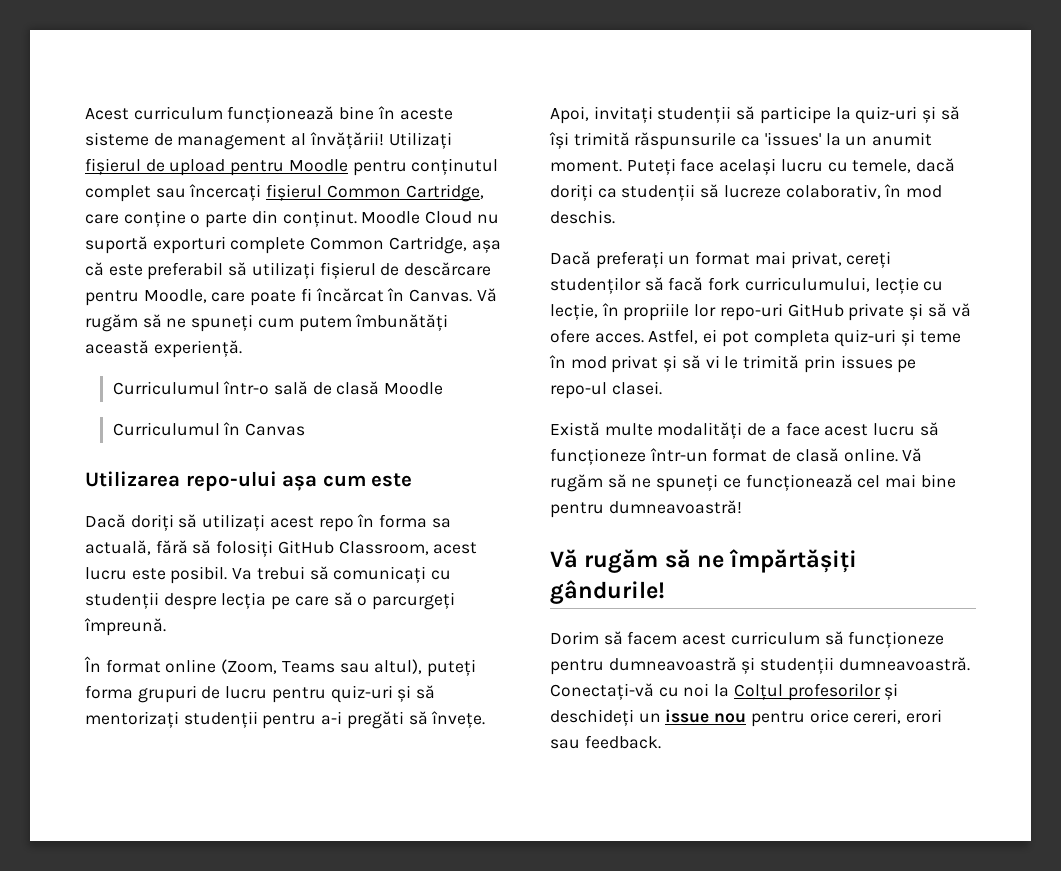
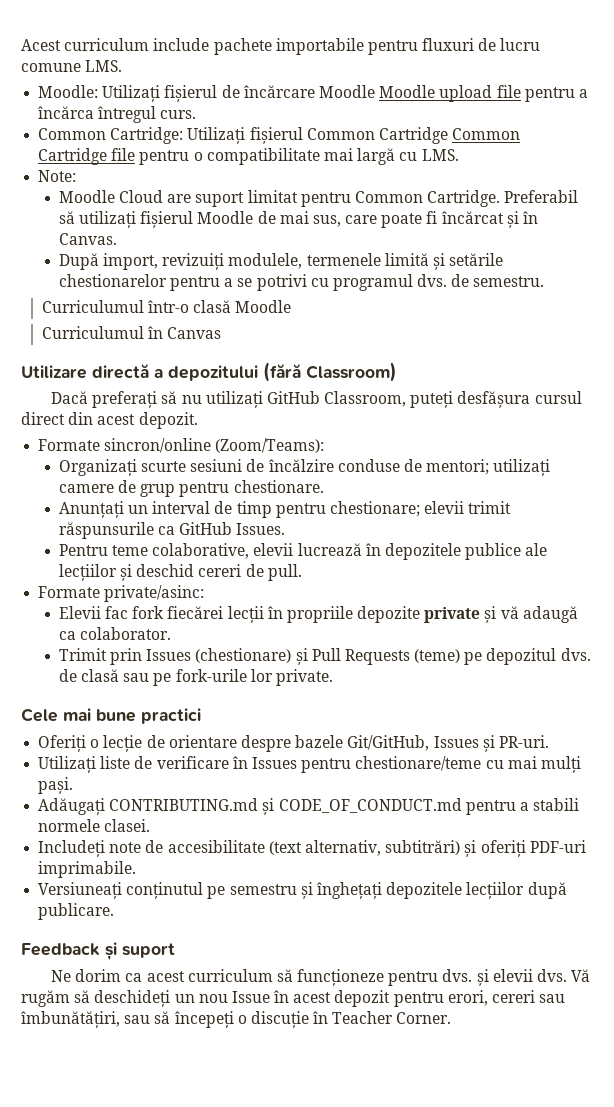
[227,106,453,123] [85,132,452,150] [85,158,499,176] [85,184,484,202] [85,210,499,228] [85,236,501,254] [85,262,492,280] [85,289,207,306] funcționează bine în aceste sisteme de management al învățării! Utilizați fișierul de upload pentru Moodle pentru conținutul complet sau încercați fișierul Common Cartridge, care conține o parte din conținut. Moodle Cloud nu suportă exporturi complete Common Cartridge, așa că este preferabil să utilizați fișierul de descărcare pentru Moodle, -> [153,38,541,55] [21,60,123,72] [38,85,588,102] [38,106,197,123] [38,127,521,144] [38,148,459,165] [38,170,77,182] [58,190,579,207] [58,211,341,228] include pachete importabile pentru fluxuri de lucru comune LMS. // Moodle: Utilizați fișierul de încărcare Moodle Moodle upload file pentru a încărca întregul curs. // Common Cartridge: Utilizați fișierul Common Cartridge Common Cartridge file pentru o compatibilitate mai largă cu LMS. // Note: // Moodle Cloud are suport limitat pentru Common Cartridge. Preferabil să utilizați fișierul Moodle de mai sus,
(384, 295) none -> [506,211,519,228] și
[476,288,497,302] [85,314,449,332] [85,340,242,358] Vă rugăm să ne spuneți cum putem îmbunătăți această experiență. -> [58,253,504,270] [58,274,545,291] // După import, revizuiți modulele, termenele limită și setările chestionarelor pentru a se potrivi cu programul dvs. de semestru.
[274,381,332,395] sală de -> (189, 306) none
[85,471,413,491] [85,514,451,532] [85,540,478,557] [85,566,452,584] [85,592,456,610] [84,618,166,636] [84,656,477,677] [85,685,436,703] [85,711,486,729] [550,106,960,124] [549,132,933,150] [550,158,956,175] [550,184,943,201] [550,210,615,224] [550,251,892,269] [550,277,944,294] [550,303,971,321] [550,329,961,347] [549,355,917,373] [550,381,662,399] [550,422,939,439] [550,448,923,465] [550,474,956,492] [550,500,742,518] [550,549,858,573] [550,580,665,604] [550,631,678,645] Utilizarea repo-ului așa cum este // Dacă doriți să utilizați acest repo în forma sa actuală, fără să folosiți GitHub Classroom, acest lucru este posibil. Va trebui să comunicați cu studenții despre lecția pe care să o parcurgeți împreună. // În format online (Zoom, Teams sau altul), puteți forma grupuri de lucru pentru quiz-uri și să mentorizați studenții pentru a-i pregăti să învețe. Apoi, invitați studenții să participe la quiz-uri și să își trimită răspunsurile ca 'issues' la un anumit moment. Puteți face același lucru cu temele, dacă doriți ca studenții să lucreze colaborativ, în mod deschis. // Dacă preferați un format mai privat, cereți studenților să facă fork curriculumului, lecție cu lecție, în propriile lor repo-uri GitHub private și să vă ofere acces. Astfel, ei pot completa quiz-uri și teme în mod privat și să vi le trimită prin issues pe repo-ul clasei. // Există multe modalități de a face acest lucru să funcționeze într-un format de clasă online. Vă rugăm să ne spuneți ce funcționează cel mai bine pentru dumneavoastră! // Vă rugăm să ne împărtășiți gândurile! // Dorim să facem -> [21,362,397,382] [50,391,582,408] [21,412,198,429] [38,438,325,453] [58,459,551,476] [58,480,324,497] [58,501,512,518] [58,522,286,539] [58,543,548,560] [58,564,302,581] [38,585,205,602] [58,606,578,623] [58,627,171,640] [58,648,591,665] [58,669,333,686] [21,708,201,724] [38,735,549,752] [38,756,581,773] [38,777,74,794] [38,798,580,815] [38,819,151,832] [38,840,586,857] [38,861,137,878] [38,882,567,899] [38,903,115,920] [21,942,175,960] [50,969,143,982] Utilizare directă a depozitului (fără Classroom) // Dacă preferați să nu utilizați GitHub Classroom, puteți desfășura cursul direct din acest depozit. // Formate sincron/online (Zoom/Teams): // Organizați scurte sesiuni de încălzire conduse de mentori; utilizați camere de grup pentru chestionare. // Anunțați un interval de timp pentru chestionare; elevii trimit răspunsurile ca GitHub Issues. // Pentru teme colaborative, elevii lucrează în depozitele publice ale lecțiilor și deschid cereri de pull. // Formate private/asinc: // Elevii fac fork fiecărei lecții în propriile depozite private și vă adaugă ca colaborator. // Trimit prin Issues (chestionare) și Pull Requests (teme) pe depozitul dvs. de clasă sau pe fork-urile lor private. // Cele mai bune practici // Oferiți o lecție de orientare despre bazele Git/GitHub, Issues și PR-uri. // Utilizați liste de verificare în Issues pentru chestionare/teme cu mai mulți pași. // Adăugați CONTRIBUTING.md și CODE_OF_CONDUCT.md pentru a stabili normele clasei. // Includeți note de accesibilitate (text alternativ, subtitrări) și oferiți PDF-uri imprimabile. // Versiuneați conținutul pe semestru și înghețați depozitele lecțiilor după publicare. // Feedback și suport // Ne dorim ca
[608,657,970,674] [550,683,899,701] [550,709,943,727] [550,735,661,749] dumneavoastră și studenții dumneavoastră. Conectați-vă cu noi la Colțul profesorilor și deschideți un issue nou pentru orice cereri, erori sau feedback. -> [442,969,591,986] [21,990,566,1007] [21,1011,452,1028] dvs. și elevii dvs. Vă rugăm să deschideți un nou Issue în acest depozit pentru erori, cereri sau îmbunătățiri, sau să începeți o discuție în Teacher Corner.

